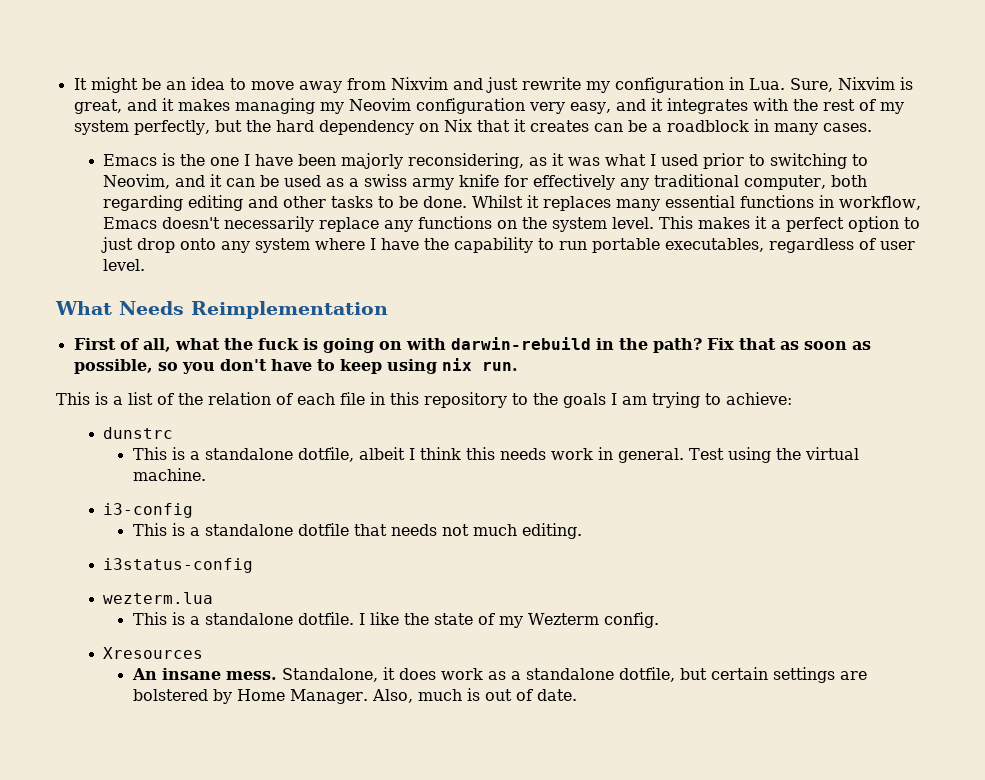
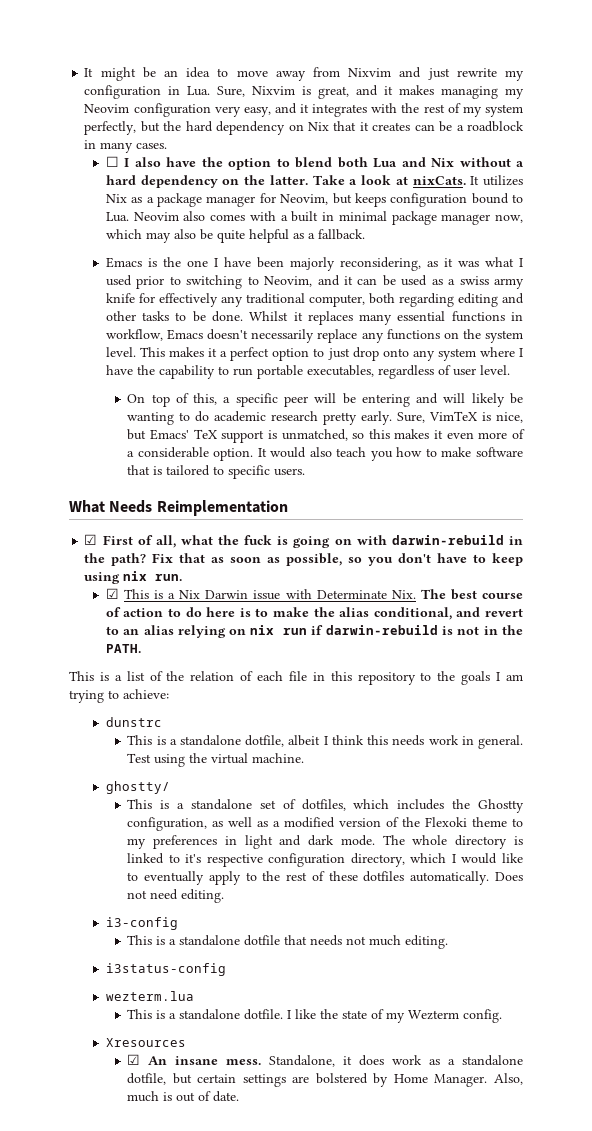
(872, 127) none -> [105,156,525,170] [105,175,523,188] [105,193,524,207] [105,211,523,225] [105,229,365,243] // ☐ I also have the option to blend both Lua and Nix without a hard dependency on the latter. Take a look at nixCats. It utilizes Nix as a package manager for Neovim, but keeps configuration bound to Lua. Neovim also comes with a built in minimal package manager now, which may also be quite helpful as a fallback.
(146, 265) none -> [127,393,523,407] [127,411,523,425] [127,429,526,443] [127,447,523,461] [127,465,306,479] // On top of this, a specific peer will be entering and will likely be wanting to do academic research pretty early. Sure, VimTeX is nice, but Emacs' TeX support is unmatched, so this makes it even more of a considerable option. It would also teach you how to make software that is tailored to specific users.
(388, 310) none -> [84,534,98,545] ☑
(518, 366) none -> [105,588,523,600] [105,607,523,620] [105,625,523,638] [105,644,141,653] // ☑ This is a Nix Darwin issue with Determinate Nix. The best course of action to do here is to make the alias conditional, and revert to an alias relying on nix run if darwin-rebuild is not in the PATH.
(206, 474) none -> [105,781,170,794] [127,799,524,813] [127,817,524,831] [127,835,523,849] [127,853,523,867] [127,871,523,885] [127,889,225,903] // ghostty/ // This is a standalone set of dotfiles, which includes the Ghostty configuration, as well as a modified version of the Flexoki theme to my preferences in light and dark mode. The whole directory is linked to it's respective configuration directory, which I would like to eventually apply to the rest of these dotfiles automatically. Does not need editing.
(204, 653) none -> [127,1054,141,1065] ☑

